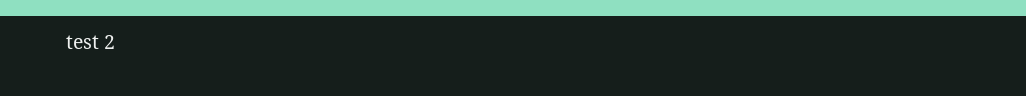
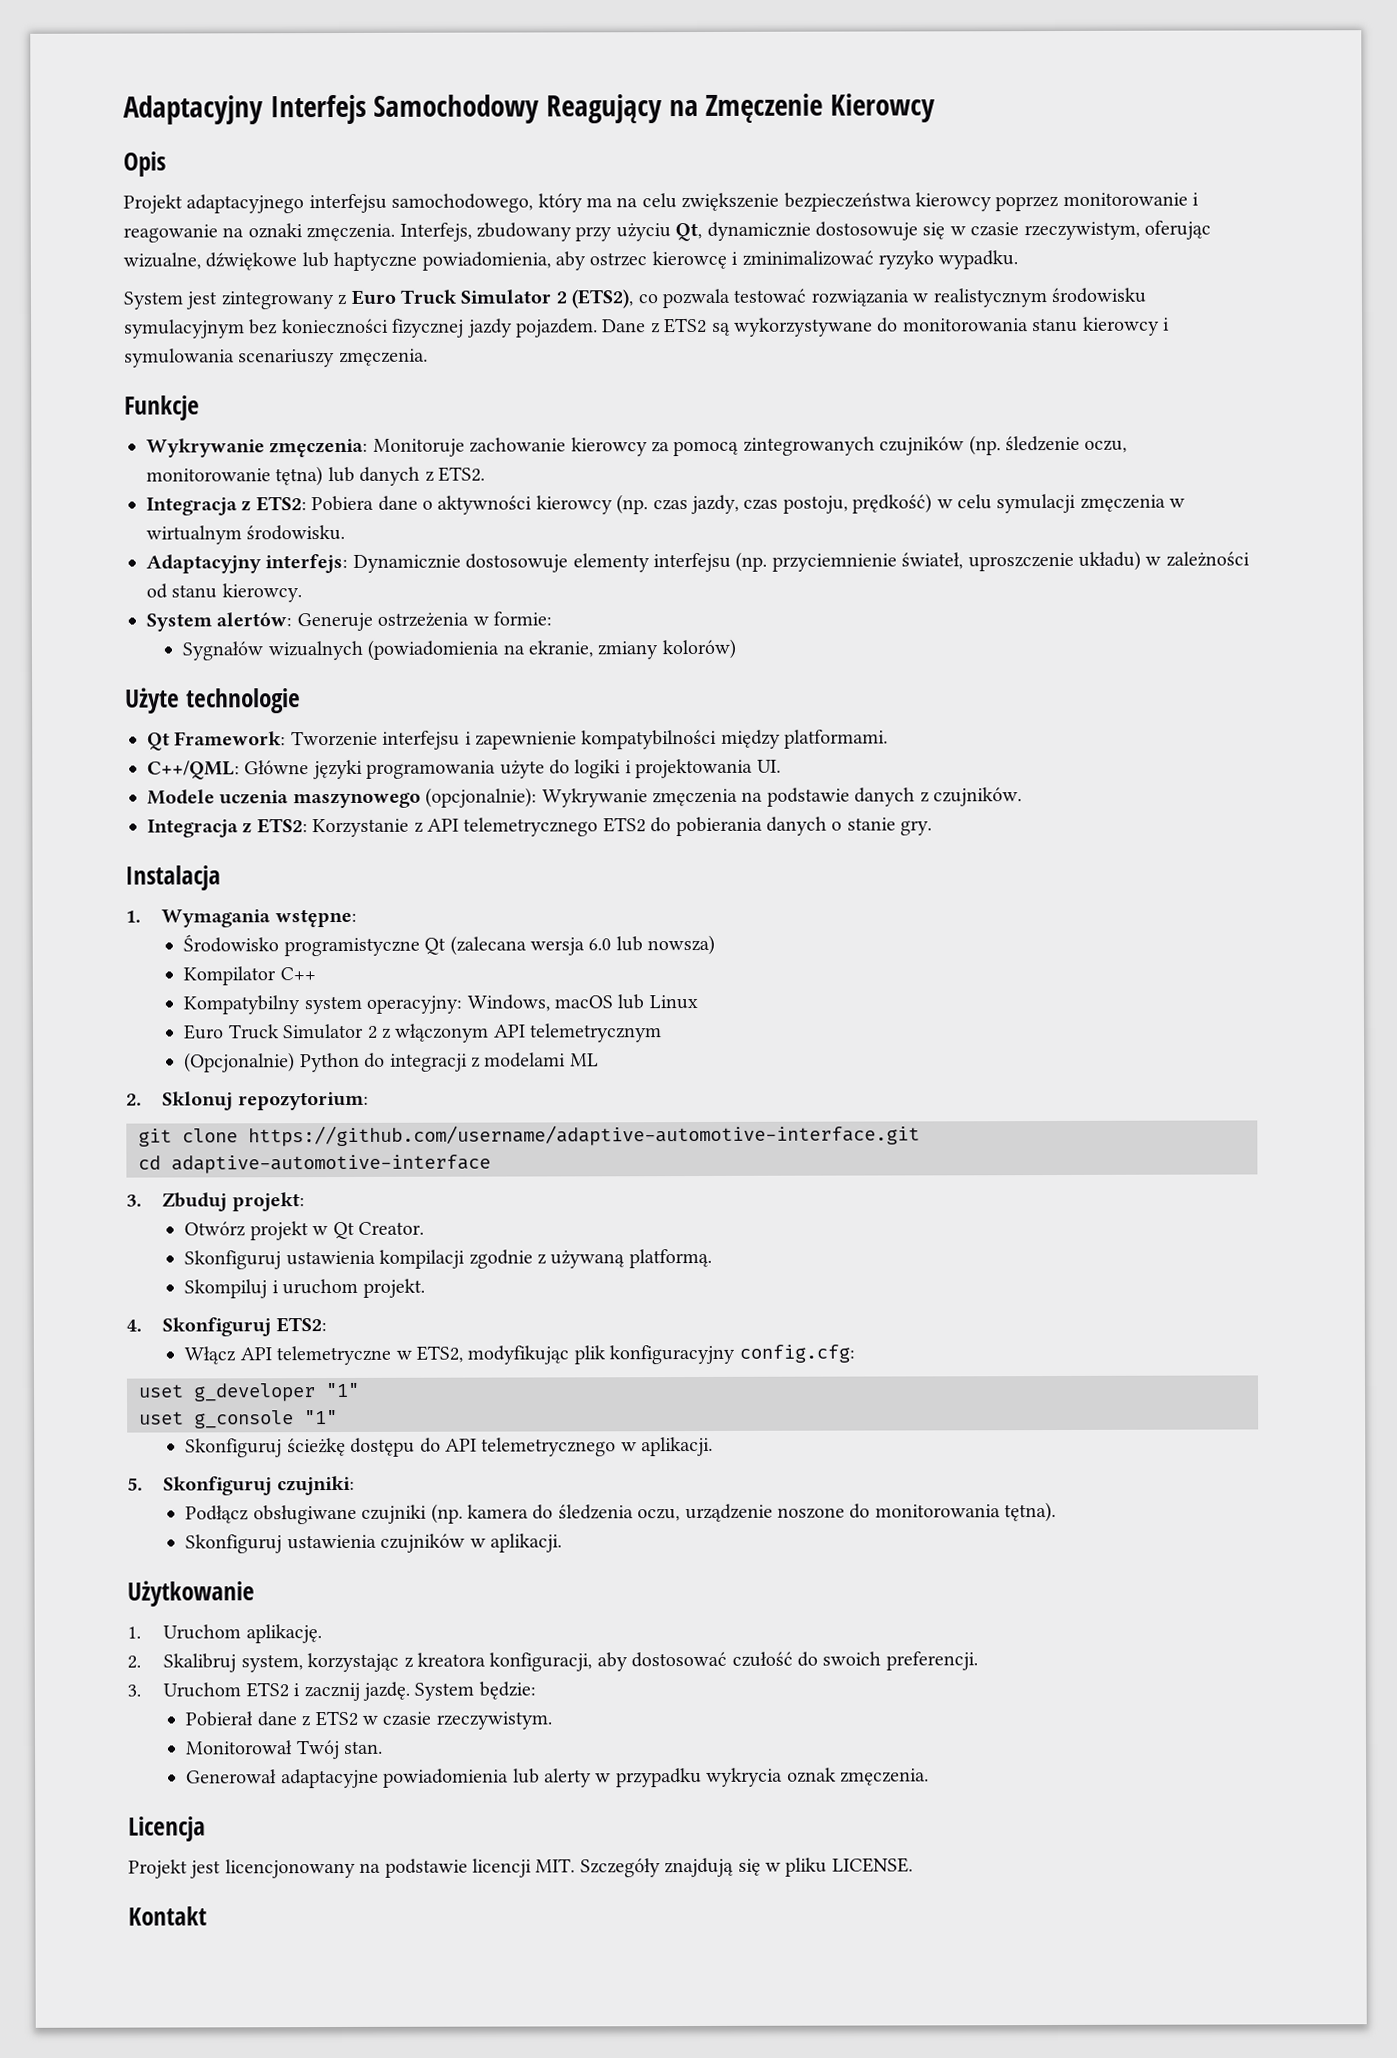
[66,35,116,49] test 2 -> [123,93,936,125] [123,151,166,177] [123,192,1200,214] [123,220,1211,243] [123,250,1019,272] [123,287,1146,310] [124,316,1170,339] [124,348,428,368] [124,395,200,421] [146,435,1128,458] [146,466,485,487] [146,493,1186,516] [146,524,346,545] [146,550,1250,574] [146,583,302,603] [146,611,552,632] [182,638,736,661] [125,687,301,714] [147,729,889,751] [147,758,781,780] [147,787,1022,809] [147,816,933,838] [125,865,221,891] [125,908,357,928] [183,934,716,957] [183,966,316,986] [183,994,698,1015] [183,1023,663,1043] [184,1052,599,1073] [126,1091,369,1111] [138,1124,920,1147] [138,1154,491,1174] [126,1192,305,1212] [184,1221,425,1241] [184,1248,712,1270] [184,1278,425,1299] [126,1317,327,1337] [184,1344,855,1366] [138,1382,360,1402] [139,1410,338,1429] [185,1436,714,1458] [127,1475,355,1496] [185,1502,1057,1525] [185,1533,563,1554] [127,1580,255,1607] [127,1624,322,1644] [127,1651,978,1673] [127,1681,536,1702] [185,1710,552,1730] [185,1740,384,1760] [186,1767,930,1789] [128,1816,206,1842] [128,1857,913,1879] [128,1906,207,1926] Adaptacyjny Interfejs Samochodowy Reagujący na Zmęczenie Kierowcy // Opis // Projekt adaptacyjnego interfejsu samochodowego, który ma na celu zwiększenie bezpieczeństwa kierowcy poprzez monitorowanie i reagowanie na oznaki zmęczenia. Interfejs, zbudowany przy użyciu Qt, dynamicznie dostosowuje się w czasie rzeczywistym, oferując wizualne, dźwiękowe lub haptyczne powiadomienia, aby ostrzec kierowcę i zminimalizować ryzyko wypadku. // System jest zintegrowany z Euro Truck Simulator 2 (ETS2), co pozwala testować rozwiązania w realistycznym środowisku symulacyjnym bez konieczności fizycznej jazdy pojazdem. Dane z ETS2 są wykorzystywane do monitorowania stanu kierowcy i symulowania scenariuszy zmęczenia. // Funkcje // Wykrywanie zmęczenia: Monitoruje zachowanie kierowcy za pomocą zintegrowanych czujników (np. śledzenie oczu, monitorowanie tętna) lub danych z ETS2. // Integracja z ETS2: Pobiera dane o aktywności kierowcy (np. czas jazdy, czas postoju, prędkość) w celu symulacji zmęczenia w wirtualnym środowisku. // Adaptacyjny interfejs: Dynamicznie dostosowuje elementy interfejsu (np. przyciemnienie świateł, uproszczenie układu) w zależności od stanu kierowcy. // System alertów: Generuje ostrzeżenia w formie: // Sygnałów wizualnych (powiadomienia na ekranie, zmiany kolorów) // Użyte technologie // Qt Framework: Tworzenie interfejsu i zapewnienie kompatybilności między platformami. // C++/QML: Główne języki programowania użyte do logiki i projektowania UI. // Modele uczenia maszynowego (opcjonalnie): Wykrywanie zmęczenia na podstawie danych z czujników. // Integracja z ETS2: Korzystanie z API telemetrycznego ETS2 do pobierania danych o stanie gry. // Instalacja // 1. Wymagania wstępne: // Środowisko programistyczne Qt (zalecana wersja 6.0 lub nowsza) // Kompilator C++ // Kompatybilny system operacyjny: Windows, macOS lub Linux // Euro Truck Simulator 2 z włączonym API telemetrycznym // (Opcjonalnie) Python do integracji z modelami ML // 2. Sklonuj repozytorium: // git clone https://github.com/username/adaptive-automotive-interface.git // cd adaptive-automotive-interface // 3. Zbuduj projekt: // Otwórz projekt w Qt Creator. // Skonfiguruj ustawienia kompilacji zgodnie z używaną platformą. // Skompiluj i uruchom projekt. // 4. Skonfiguruj ETS2: // Włącz API telemetryczne w ETS2, modyfikując plik konfiguracyjny config.cfg: // uset g_developer "1" // uset g_console "1" // Skonfiguruj ścieżkę dostępu do API telemetrycznego w aplikacji. // 5. Skonfiguruj czujniki: // Podłącz obsługiwane czujniki (np. kamera do śledzenia oczu, urządzenie noszone do monitorowania tętna). // Skonfiguruj ustawienia czujników w aplikacji. // Użytkowanie // 1. Uruchom aplikację. // 2. Skalibruj system, korzystając z kreatora konfiguracji, aby dostosować czułość do swoich preferencji. // 3. Uruchom ETS2 i zacznij jazdę. System będzie: // Pobierał dane z ETS2 w czasie rzeczywistym. // Monitorował Twój stan. // Generował adaptacyjne powiadomienia lub alerty w przypadku wykrycia oznak zmęczenia. // Licencja // Projekt jest licencjonowany na podstawie licencji MIT. Szczegóły znajdują się w pliku LICENSE. // Kontakt

